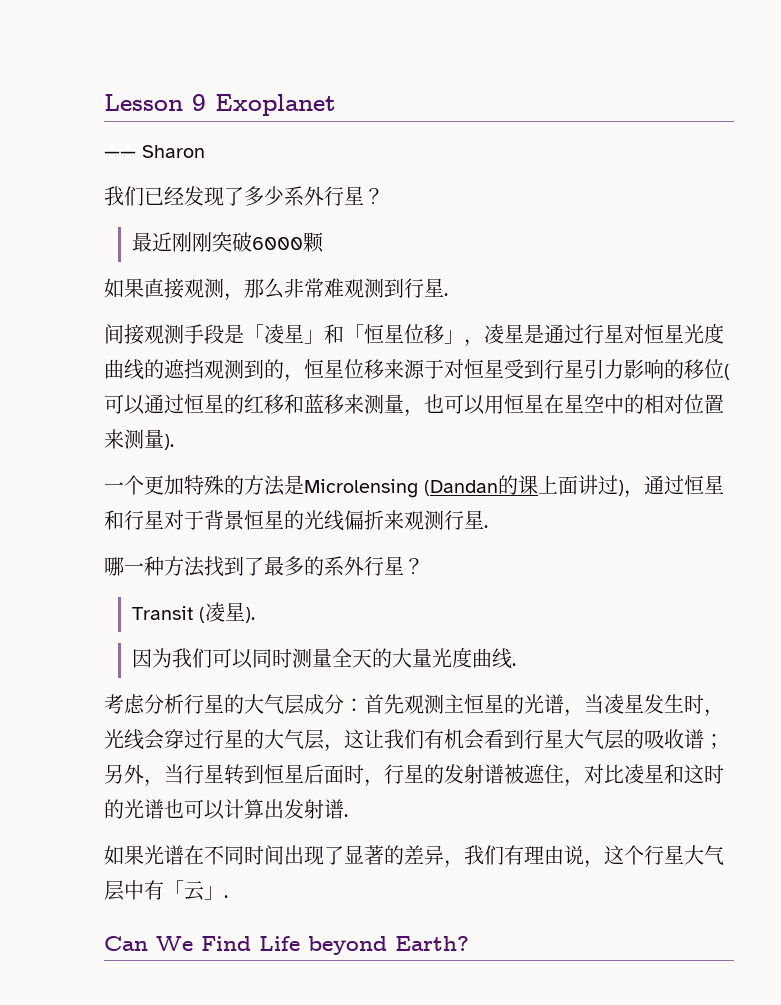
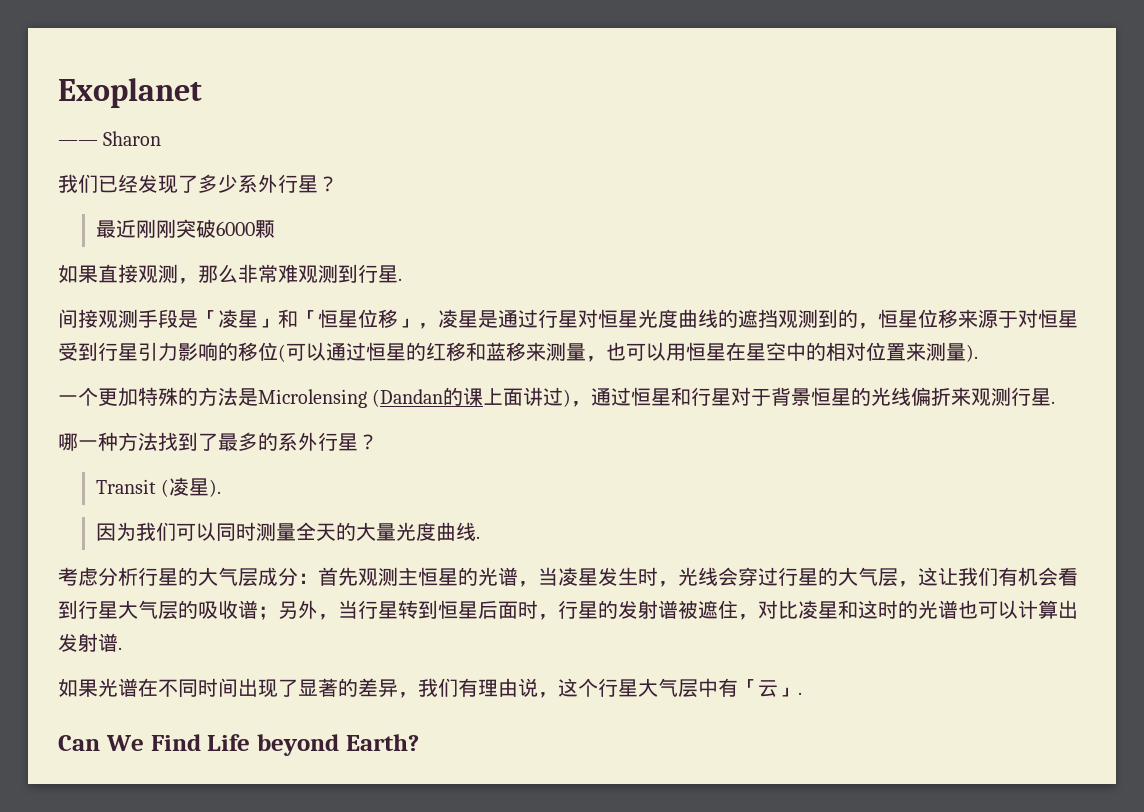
[104,94,206,111] Lesson 9 -> (58, 93) none

